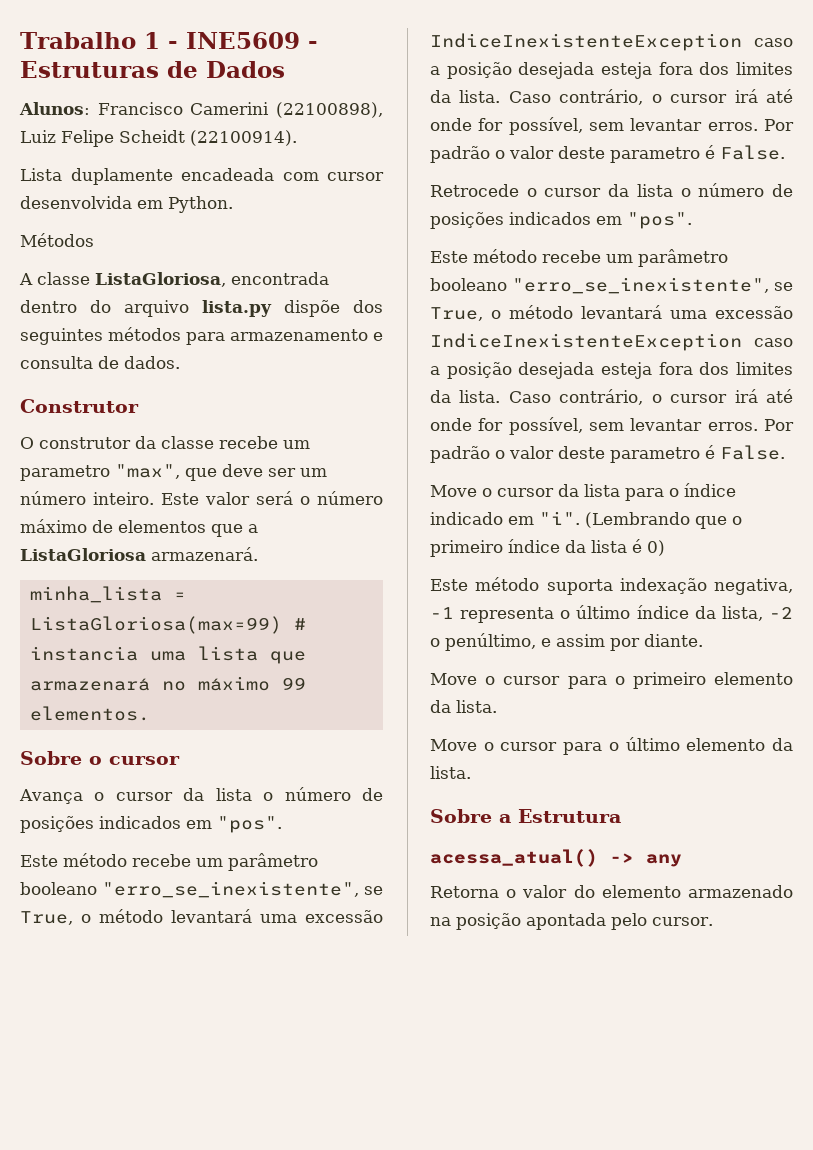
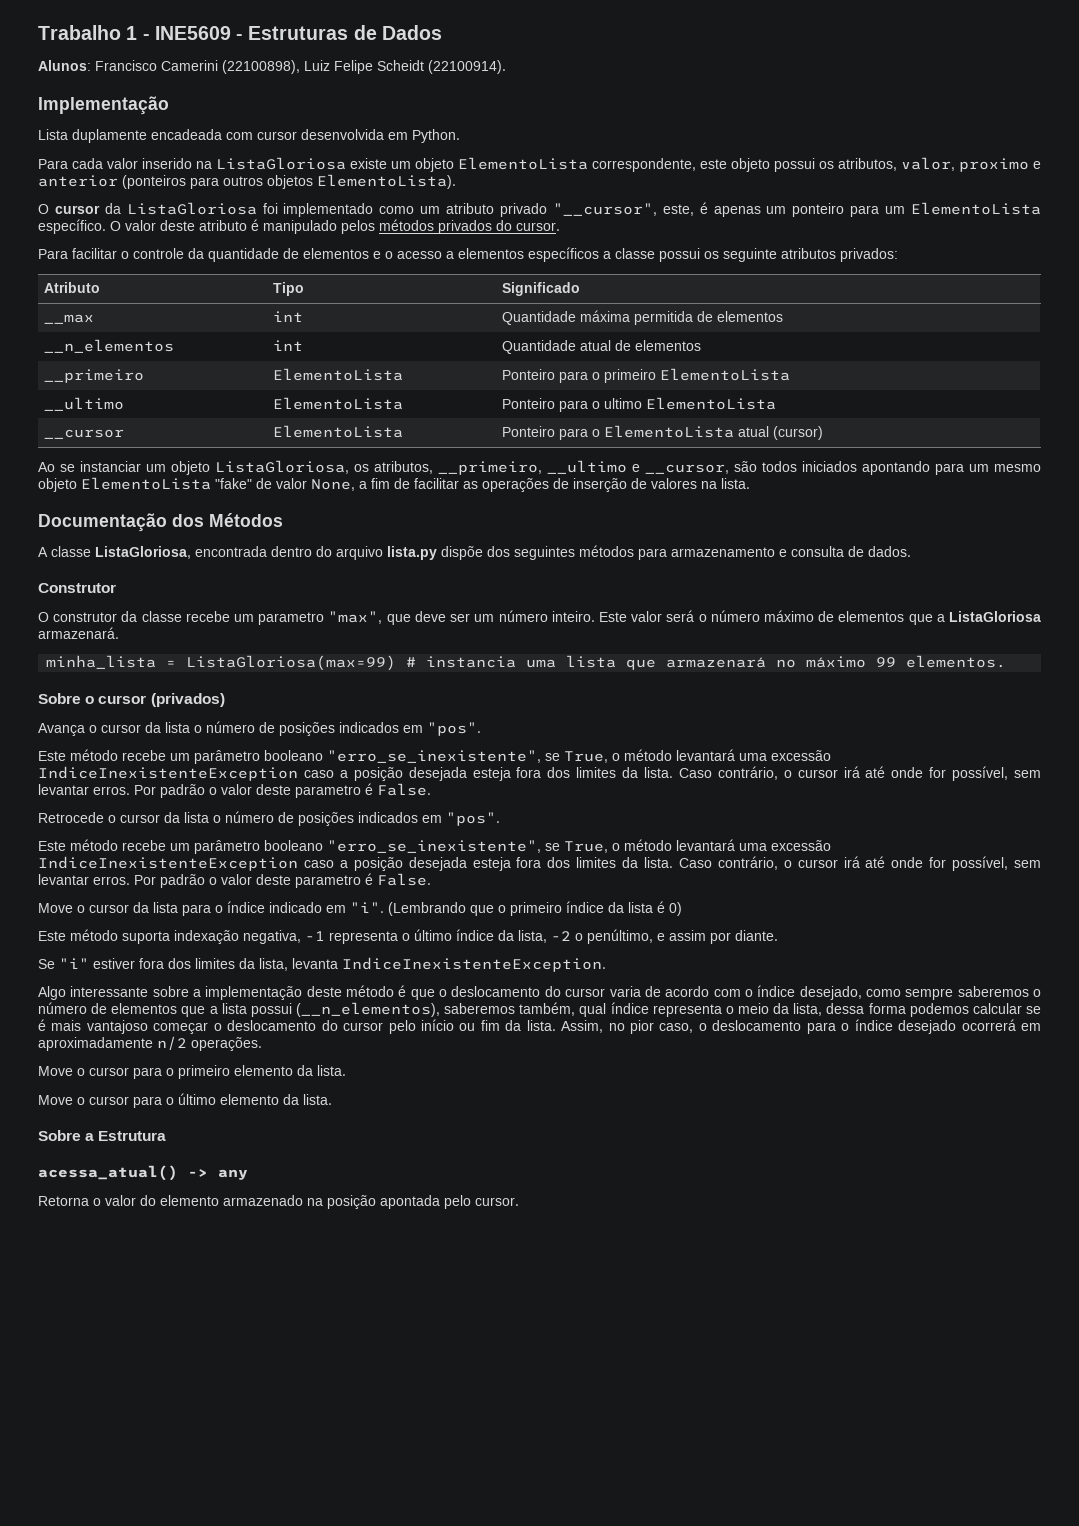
(297, 138) none -> [38,96,169,115] // Implementação
(233, 204) none -> [38,157,1041,172] [38,174,456,189] [38,202,1042,217] [38,219,560,234] [38,247,898,262] [43,282,100,293] [272,282,304,296] [501,282,580,296] [43,314,94,324] [272,311,303,322] [501,310,783,325] [43,339,174,353] [272,340,303,351] [501,340,701,354] [43,369,144,383] [272,368,403,381] [501,368,790,383] [43,397,124,411] [272,397,403,410] [501,397,776,412] [43,429,124,439] [272,425,403,438] [501,425,823,440] [38,460,1041,475] [38,477,750,492] [38,513,204,532] Para cada valor inserido na ListaGloriosa existe um objeto ElementoLista correspondente, este objeto possui os atributos, valor, proximo e anterior (ponteiros para outros objetos ElementoLista). // O cursor da ListaGloriosa foi implementado como um atributo privado "__cursor", este, é apenas um ponteiro para um ElementoLista específico. O valor deste atributo é manipulado pelos métodos privados do cursor. // Para facilitar o controle da quantidade de elementos e o acesso a elementos específicos a classe possui os seguinte atributos privados: // Atributo | Tipo | Significado // __max | int | Quantidade máxima permitida de elementos // __n_elementos | int | Quantidade atual de elementos // __primeiro | ElementoLista | Ponteiro para o primeiro ElementoLista // __ultimo | ElementoLista | Ponteiro para o ultimo ElementoLista // __cursor | ElementoLista | Ponteiro para o ElementoLista atual (cursor) // Ao se instanciar um objeto ListaGloriosa, os atributos, __primeiro, __ultimo e __cursor, são todos iniciados apontando para um mesmo objeto ElementoLista "fake" de valor None, a fim de facilitar as operações de inserção de valores na lista. // Documentação dos
(180, 760) none -> [150,693,225,707] (privados)
(703, 640) none -> [38,957,606,972] [38,985,1041,1000] [38,1002,1041,1017] [38,1019,1042,1034] [38,1036,262,1051] // Se "i" estiver fora dos limites da lista, levanta IndiceInexistenteException. // Algo interessante sobre a implementação deste método é que o deslocamento do cursor varia de acordo com o índice desejado, como sempre saberemos o número de elementos que a lista possui (__n_elementos), saberemos também, qual índice representa o meio da lista, dessa forma podemos calcular se é mais vantajoso começar o deslocamento do cursor pelo início ou fim da lista. Assim, no pior caso, o deslocamento para o índice desejado ocorrerá em aproximadamente n/2 operações.

